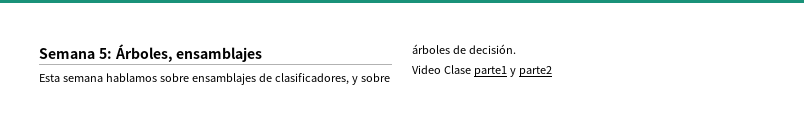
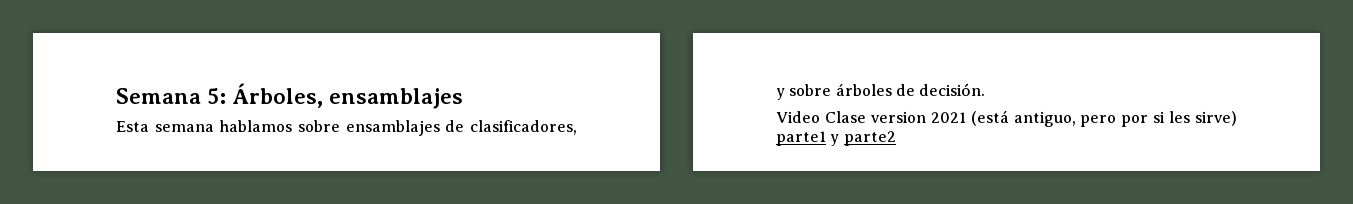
(471, 69) none -> [870,110,1237,127] version 2021 (está antiguo, pero por si les sirve)

